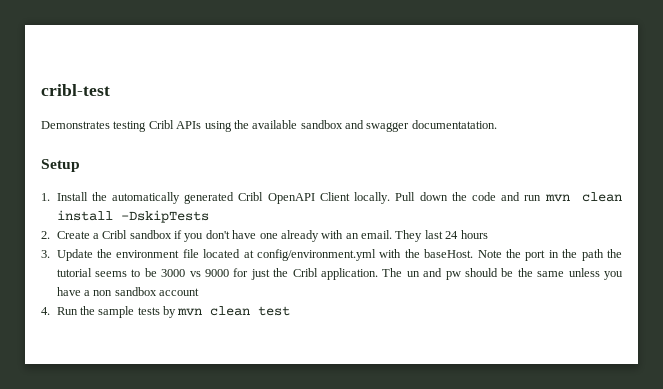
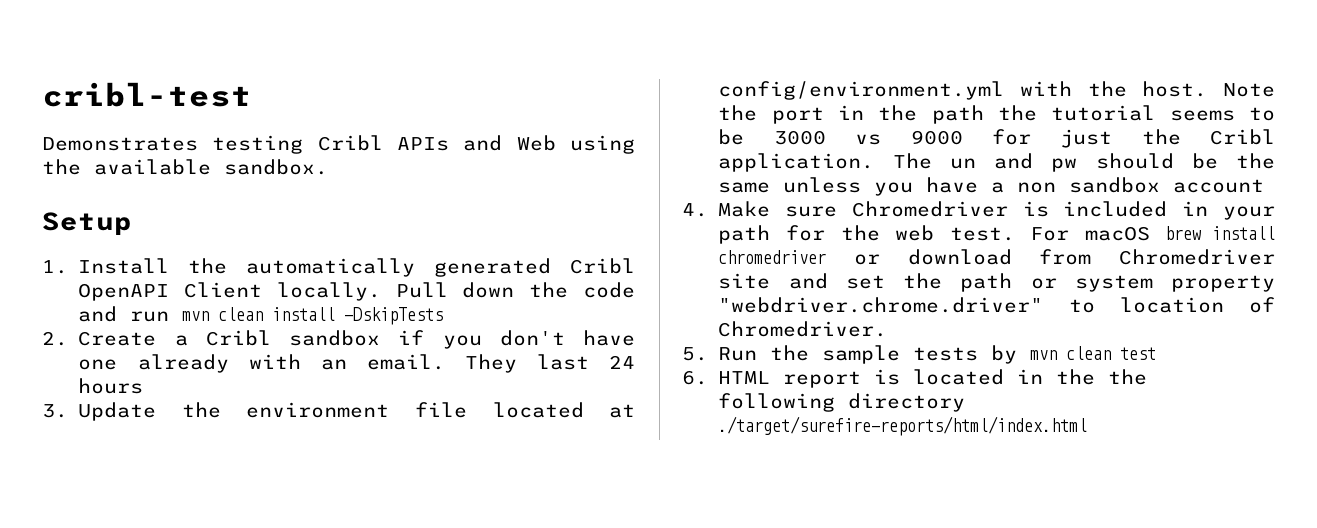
(202, 125) none -> [463,135,556,151] and Web
[300,120,497,132] sandbox and swagger documentatation. -> [224,159,328,175] sandbox.
[424,249,474,258] baseHost. -> [1142,81,1208,97] host.
(50, 311) none -> [718,201,1275,220] [718,225,1275,244] [718,249,1275,265] [718,273,1275,292] [718,297,1275,313] [718,321,888,337] [682,347,708,361] Make sure Chromedriver is included in your path for the web test. For macOS brew install chromedriver or download from Chromedriver site and set the path or system property "webdriver.chrome.driver" to location of Chromedriver. // 5.
(291, 311) none -> [682,369,1148,388] [718,393,966,412] [718,416,1088,436] // 6. HTML report is located in the the following directory ./target/surefire-reports/html/index.html

